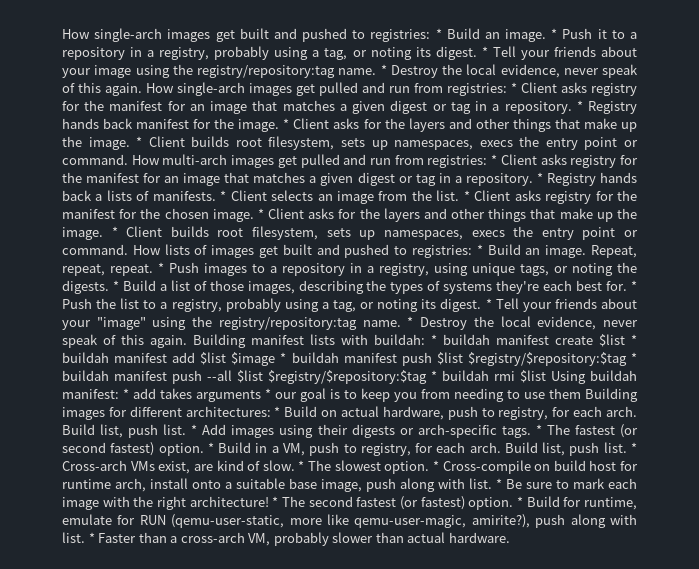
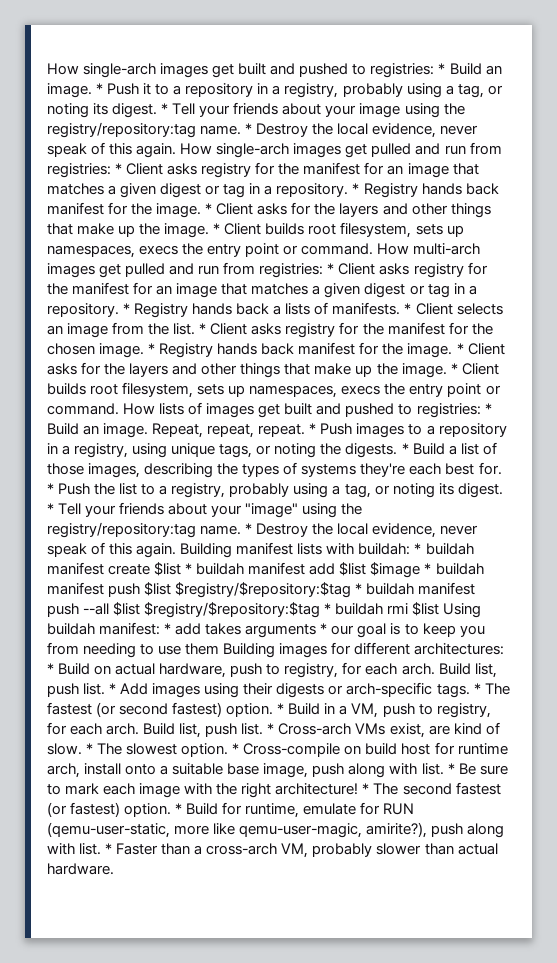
(264, 213) none -> [159,342,464,358] Registry hands back manifest for the image. *

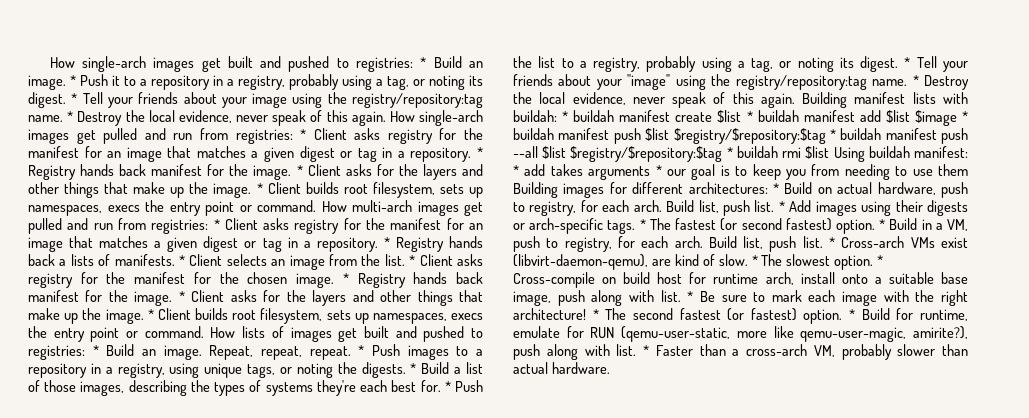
[389,723,425,738] exist, -> [941,237,969,248] [513,254,648,270] exist (libvirt-daemon-qemu),

